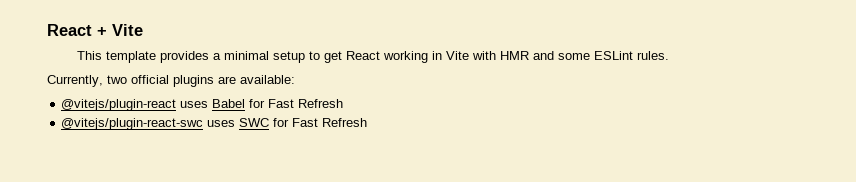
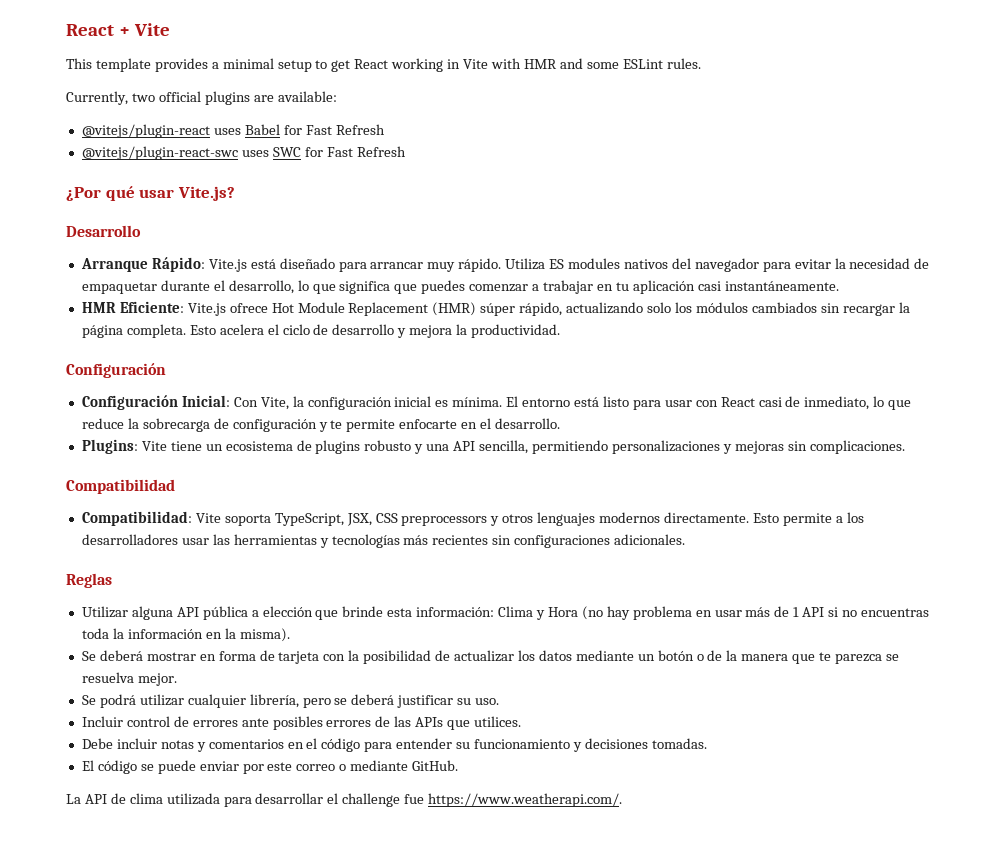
(368, 122) none -> [66,186,235,201] [66,225,141,237] [80,257,930,272] [81,280,839,294] [81,301,910,316] [81,324,561,338] [66,363,166,378] [81,395,912,410] [81,418,561,432] [81,439,905,454] [66,479,175,494] [81,511,864,526] [81,534,686,548] [66,573,112,588] [81,606,929,620] [81,628,290,642] [81,650,899,664] [81,672,177,686] [81,694,500,708] [81,716,522,730] [81,738,707,752] [81,760,459,774] [66,793,623,807] // ¿Por qué usar Vite.js? // Desarrollo // Arranque Rápido: Vite.js está diseñado para arrancar muy rápido. Utiliza ES modules nativos del navegador para evitar la necesidad de empaquetar durante el desarrollo, lo que significa que puedes comenzar a trabajar en tu aplicación casi instantáneamente. // HMR Eficiente: Vite.js ofrece Hot Module Replacement (HMR) súper rápido, actualizando solo los módulos cambiados sin recargar la página completa. Esto acelera el ciclo de desarrollo y mejora la productividad. // Configuración // Configuración Inicial: Con Vite, la configuración inicial es mínima. El entorno está listo para usar con React casi de inmediato, lo que reduce la sobrecarga de configuración y te permite enfocarte en el desarrollo. // Plugins: Vite tiene un ecosistema de plugins robusto y una API sencilla, permitiendo personalizaciones y mejoras sin complicaciones. // Compatibilidad // Compatibilidad: Vite soporta TypeScript, JSX, CSS preprocessors y otros lenguajes modernos directamente. Esto permite a los desarrolladores usar las herramientas y tecnologías más recientes sin configuraciones adicionales. // Reglas // Utilizar alguna API pública a elección que brinde esta información: Clima y Hora (no hay problema en usar más de 1 API si no encuentras toda la información en la misma). // Se deberá mostrar en forma de tarjeta con la posibilidad de actualizar los datos mediante un botón o de la manera que te parezca se resuelva mejor. // Se podrá utilizar cualquier librería, pero se deberá justificar su uso. // Incluir control de errores ante posibles errores de las APIs que utilices. // Debe incluir notas y comentarios en el código para entender su funcionamiento y decisiones tomadas. // El código se puede enviar por este correo o mediante GitHub. // La API de clima utilizada para desarrollar el challenge fue https://www.weatherapi.com/.

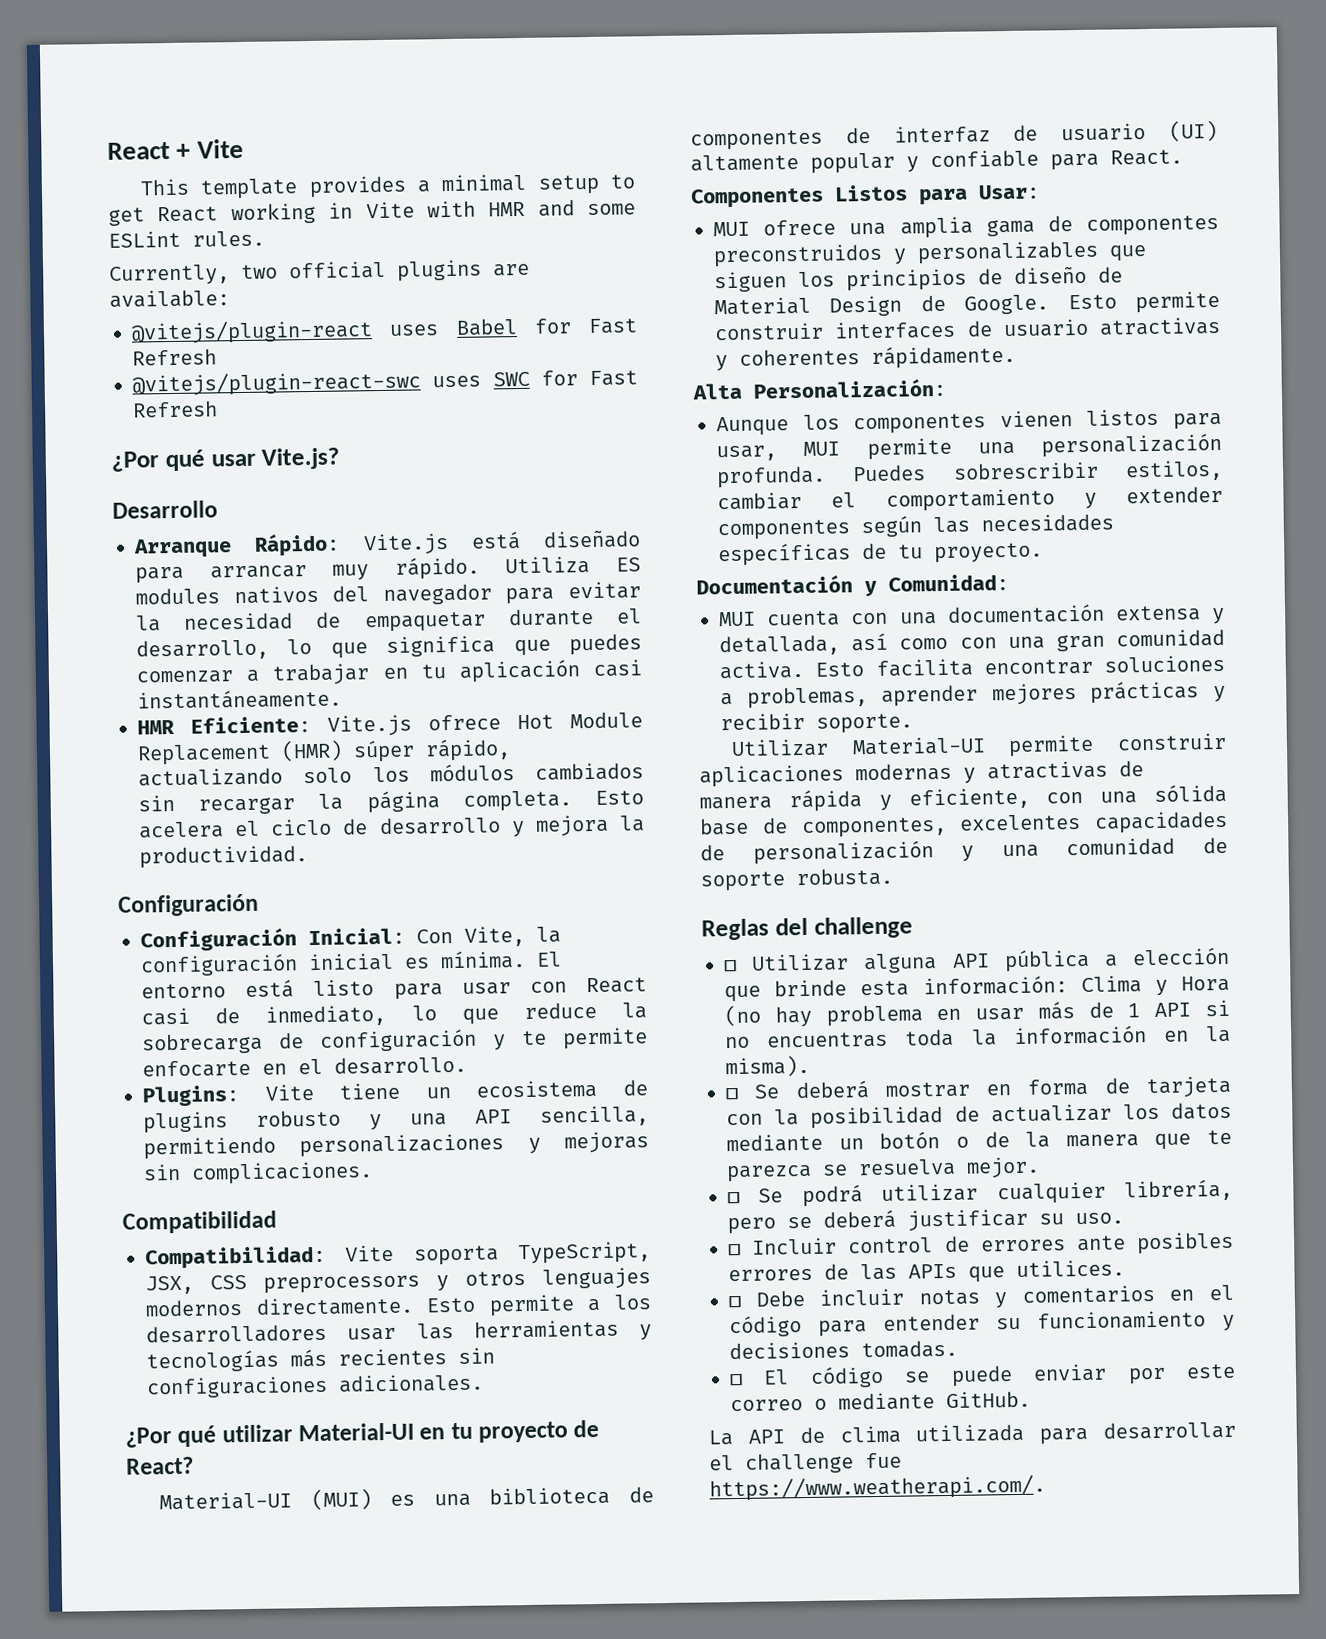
[66,573,112,588] Reglas // -> [125,1419,600,1448] [126,1456,194,1475] [159,1486,654,1511] [690,119,1218,151] [690,149,1183,174] [690,184,1040,209] [713,214,1219,239] [713,240,1147,268] [714,265,1123,293] [714,290,1220,317] [714,316,1221,341] [715,344,1016,372] [692,377,946,400] [716,408,1222,437] [716,432,1222,462] [716,459,1223,489] [717,485,1223,512] [717,513,1114,541] [718,542,1043,567] [696,574,1009,597] [719,603,1225,627] [719,628,1225,657] [719,654,1225,680] [720,680,1226,709] [720,712,913,734] [731,732,1227,758] [699,760,1144,788] [699,783,1227,813] [699,810,1228,839] [700,836,1228,865] [700,867,893,892] [701,916,913,941] [724,959,737,973] ¿Por qué utilizar Material-UI en tu proyecto de React? // Material-UI (MUI) es una biblioteca de componentes de interfaz de usuario (UI) altamente popular y confiable para React. // Componentes Listos para Usar: // MUI ofrece una amplia gama de componentes preconstruidos y personalizables que siguen los principios de diseño de Material Design de Google. Esto permite construir interfaces de usuario atractivas y coherentes rápidamente. // Alta Personalización: // Aunque los componentes vienen listos para usar, MUI permite una personalización profunda. Puedes sobrescribir estilos, cambiar el comportamiento y extender componentes según las necesidades específicas de tu proyecto. // Documentación y Comunidad: // MUI cuenta con una documentación extensa y detallada, así como con una gran comunidad activa. Esto facilita encontrar soluciones a problemas, aprender mejores prácticas y recibir soporte. // Utilizar Material-UI permite construir aplicaciones modernas y atractivas de manera rápida y eficiente, con una sólida base de componentes, excelentes capacidades de personalización y una comunidad de soporte robusta. // Reglas del challenge // ☐
(290, 635) none -> [725,1087,739,1101] ☐
(177, 679) none -> [727,1191,740,1205] ☐
(500, 701) none -> [728,1243,741,1257] ☐
(522, 721) none -> [728,1295,741,1309] ☐
(707, 743) none -> [729,1373,743,1387] ☐

